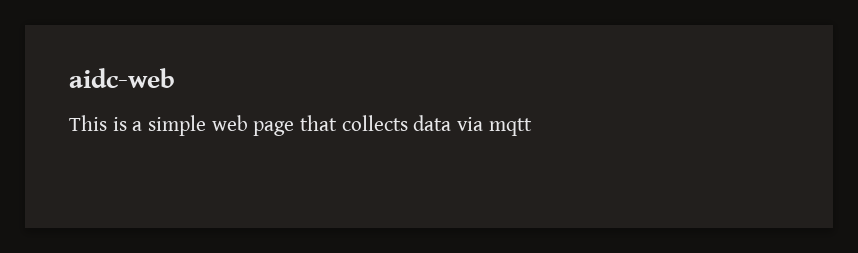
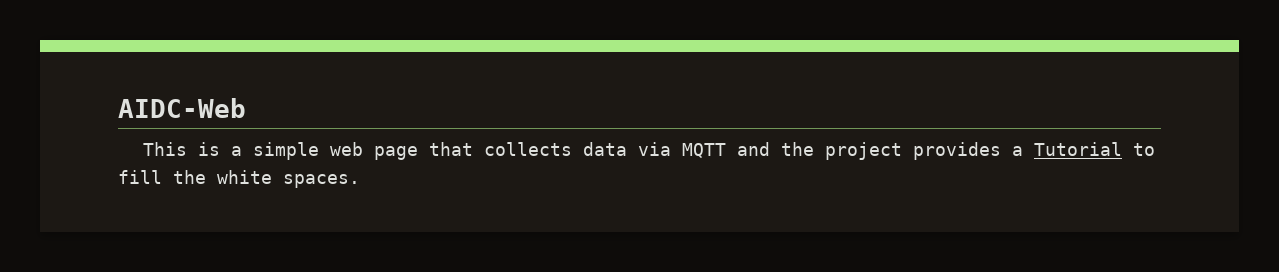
[69,68,175,88] aidc-web -> [118,98,246,118] AIDC-Web
[488,118,532,136] mqtt -> [681,142,1155,160] [118,170,360,188] MQTT and the project provides a Tutorial to fill the white spaces.

